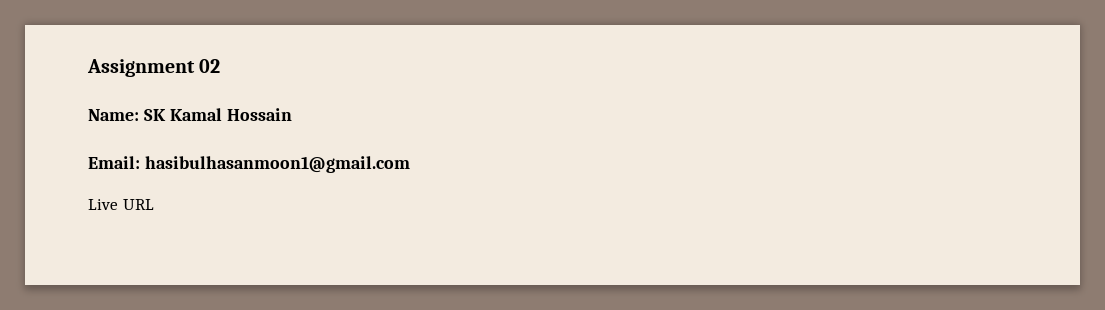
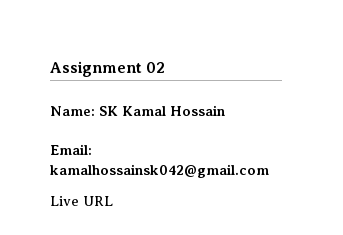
[144,156,410,173] hasibulhasanmoon1@gmail.com -> [50,164,269,178] kamalhossainsk042@gmail.com

